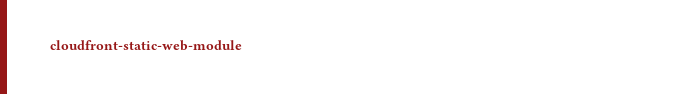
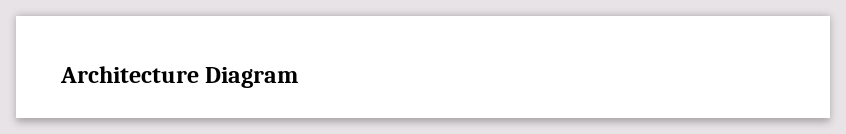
[50,40,242,51] cloudfront-static-web-module -> [60,66,299,88] Architecture Diagram

